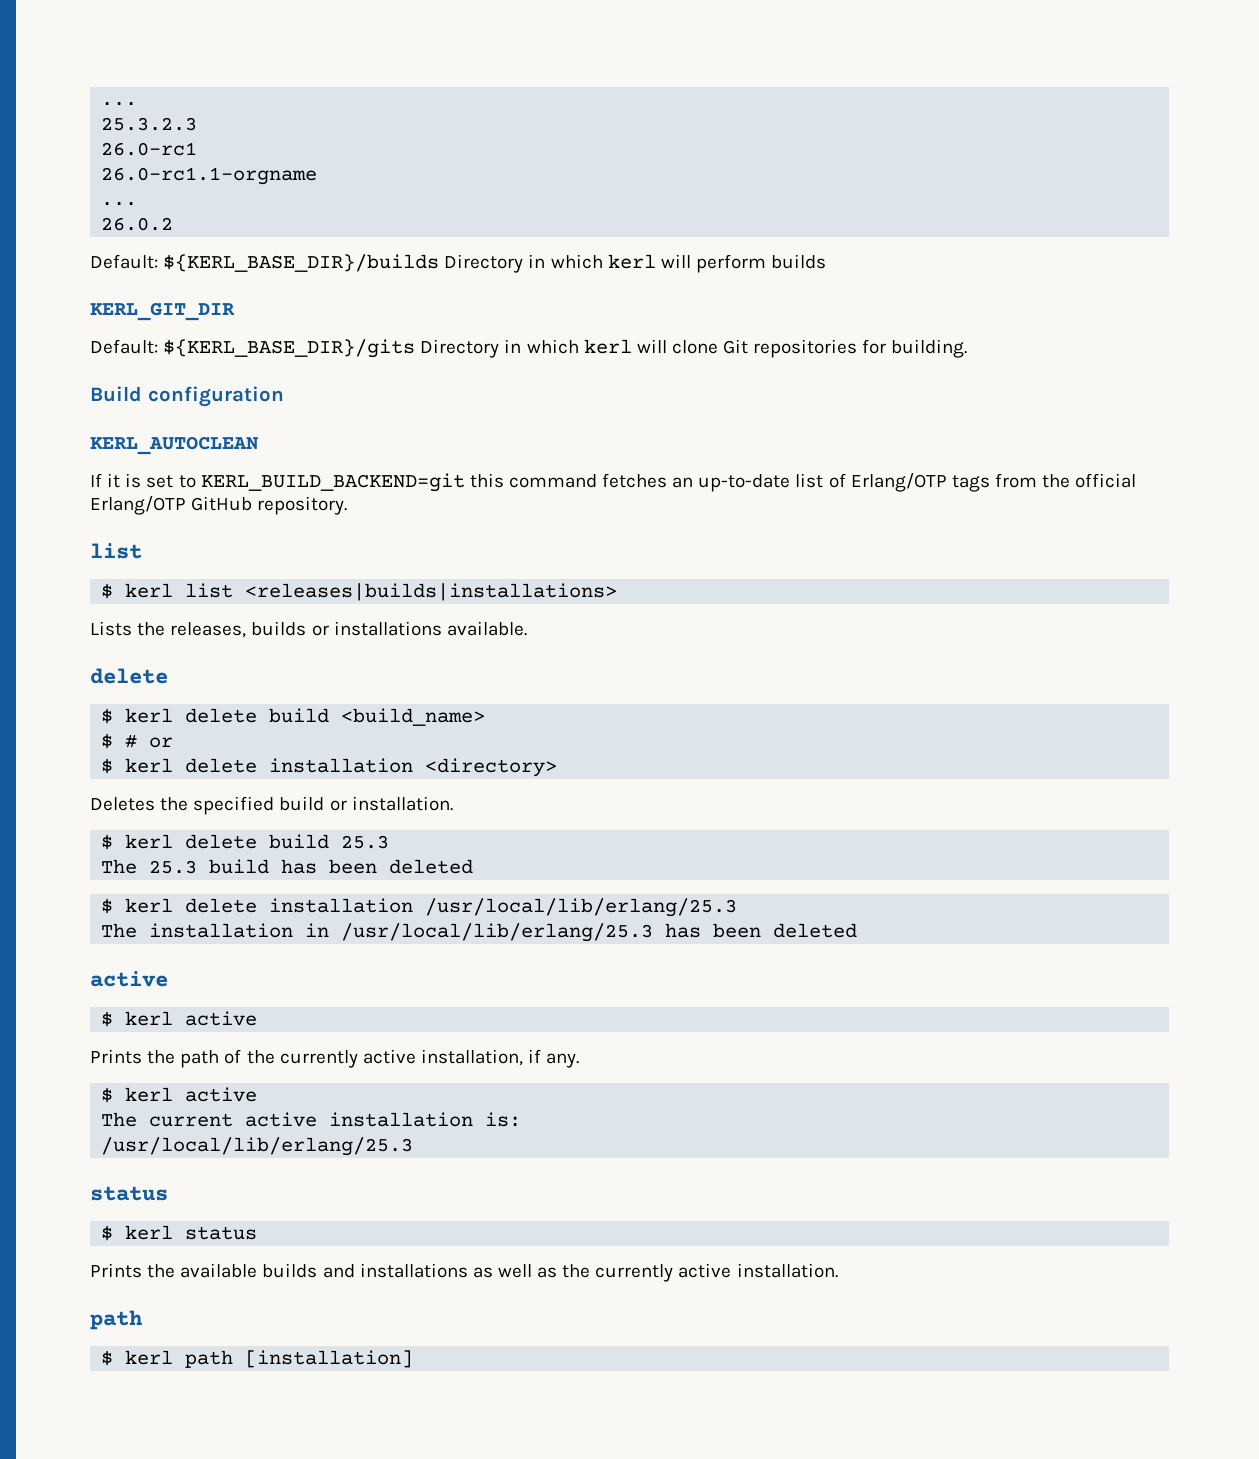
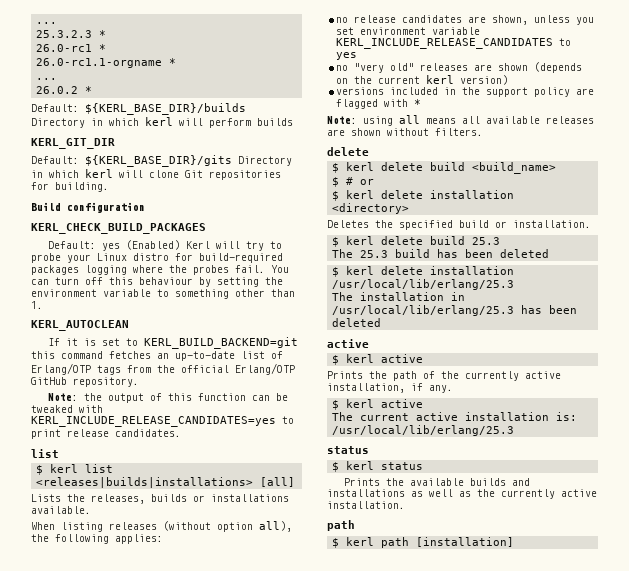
(198, 124) none -> [99,30,107,38] *
(198, 149) none -> [99,44,107,52] *
(318, 176) none -> [169,58,177,66] *
(174, 224) none -> [85,86,93,94] *
(284, 396) none -> [31,223,206,234] [47,240,282,251] [31,253,283,263] [31,265,289,275] [31,277,283,287] [31,289,295,299] [31,301,43,309] // KERL_CHECK_BUILD_PACKAGES // Default: yes (Enabled) Kerl will try to probe your Linux distro for build-required packages logging where the probes fail. You can turn off this behaviour by setting the environment variable to something other than 1.
(348, 505) none -> [47,393,288,403] [31,405,103,413] [31,416,294,427] [31,429,181,439] // Note: the output of this function can be tweaked with KERL_INCLUDE_RELEASE_CANDIDATES=yes to print release candidates.
(618, 592) none -> [260,477,296,487] [all]
(527, 628) none -> [31,521,292,532] [31,534,163,544] [336,15,595,25] [336,27,481,35] [336,38,572,49] [336,52,358,60] [336,62,583,73] [336,75,509,85] [336,87,595,97] [336,99,422,109] [327,115,594,126] [327,128,483,136] // When listing releases (without option all), the following applies: // no release candidates are shown, unless you set environment variable KERL_INCLUDE_RELEASE_CANDIDATES to yes // no "very old" releases are shown (depends on the current kerl version) // versions included in the support policy are flagged with * // Note: using all means all available releases are shown without filters.

